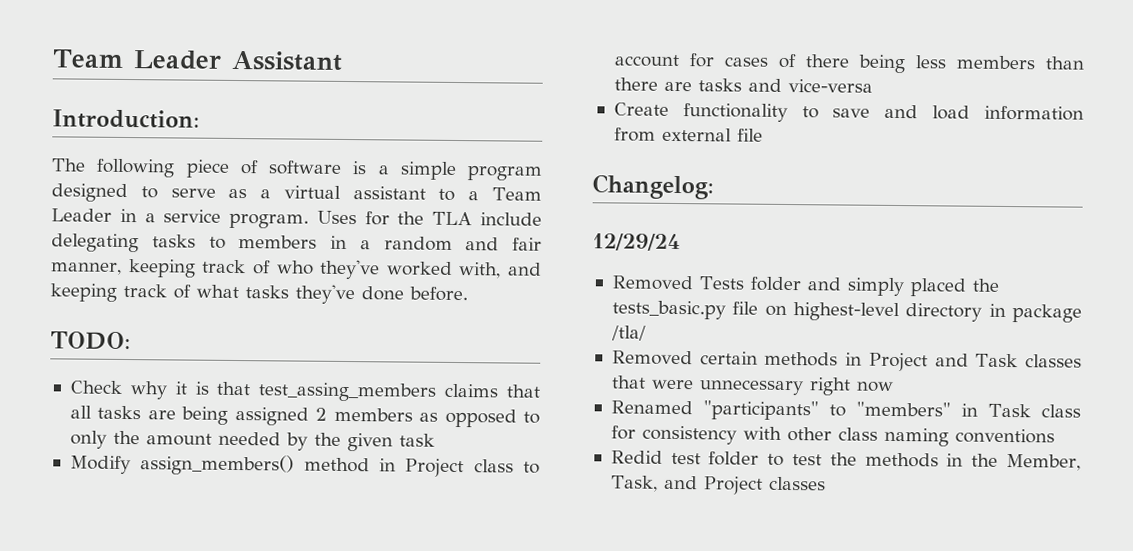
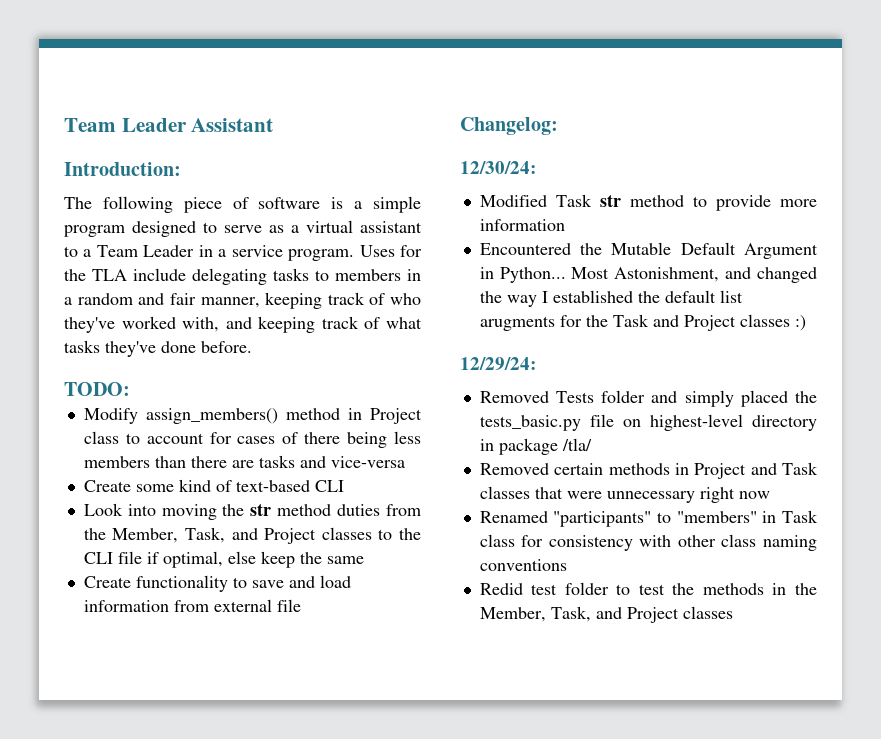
[69,380,541,402] [69,405,541,428] [69,430,435,452] // Check why it is that test_assing_members claims that all tasks are being assigned 2 members as opposed to only the amount needed by the given task -> (130, 389) none
(873, 86) none -> [83,479,344,492] [83,503,421,520] [83,527,422,544] [83,551,364,568] // Create some kind of text-based CLI // Look into moving the str method duties from the Member, Task, and Project classes to the CLI file if optimal, else keep the same
[592,233,681,252] 12/29/24 -> [460,161,536,174] [479,194,817,211] [479,219,565,231] [479,242,818,259] [479,267,817,283] [479,290,743,307] [479,314,806,331] [460,357,536,370] 12/30/24: // Modified Task str method to provide more information // Encountered the Mutable Default Argument in Python... Most Astonishment, and changed the way I established the default list arugments for the Task and Project classes :) // 12/29/24:

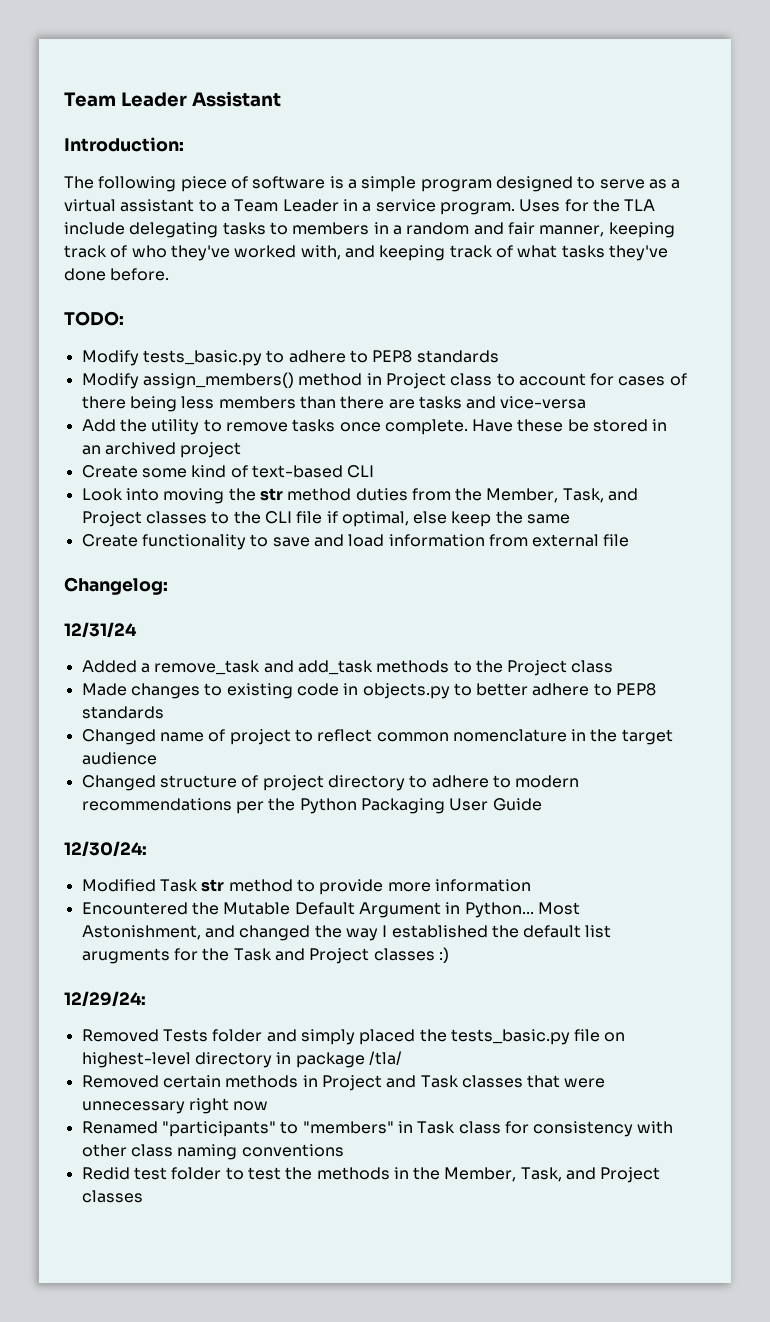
(130, 389) none -> [81,350,499,366] // Modify tests_basic.py to adhere to PEP8 standards
(405, 462) none -> [81,419,668,435] [81,442,242,458] // Add the utility to remove tasks once complete. Have these be stored in an archived project
(558, 126) none -> [64,622,137,638] [81,660,614,676] [81,683,657,699] [81,706,164,719] [81,729,673,745] [81,752,157,765] [81,775,580,791] [81,798,542,814] // 12/31/24 // Added a remove_task and add_task methods to the Project class // Made changes to existing code in objects.py to better adhere to PEP8 standards // Changed name of project to reflect common nomenclature in the target audience // Changed structure of project directory to adhere to modern recommendations per the Python Packaging User Guide

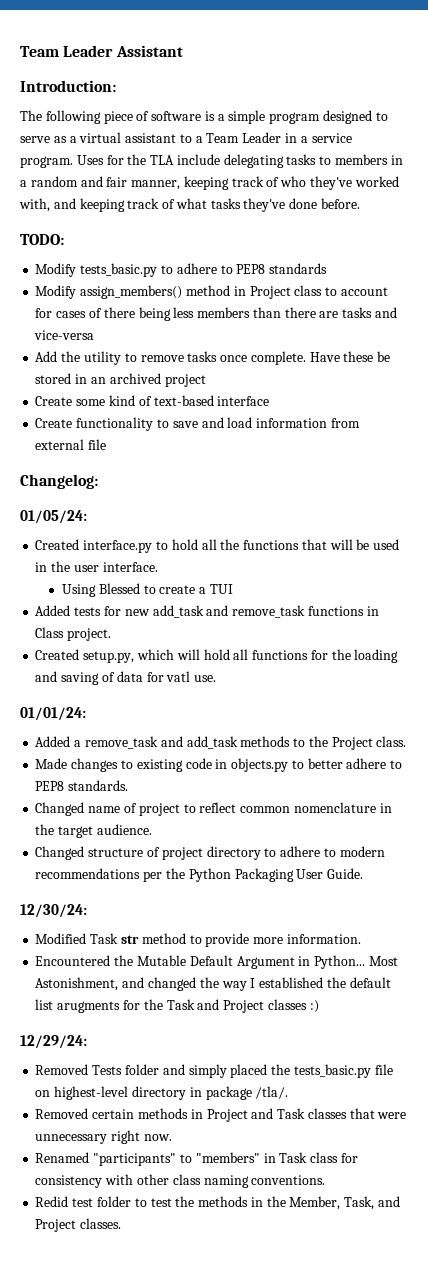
[347,465,375,478] [81,488,639,504] [81,511,571,527] CLI // Look into moving the str method duties from the Member, Task, and Project classes to the CLI file if optimal, else keep the same -> [217,396,270,406] interface
[64,622,137,638] 12/31/24 -> [20,510,87,524] [35,539,400,553] [35,561,158,572] [62,583,233,597] [35,605,379,618] [35,627,112,641] [35,649,399,663] [35,671,217,685] [20,707,86,721] 01/05/24: // Created interface.py to hold all the functions that will be used in the user interface. // Using Blessed to create a TUI // Added tests for new add_task and remove_task functions in Class project. // Created setup.py, which will hold all functions for the loading and saving of data for vatl use. // 01/01/24:
[571,660,614,673] class -> [376,736,407,747] class.
[81,706,164,719] standards -> [68,780,129,791] standards.
[81,752,157,765] audience -> [96,824,152,835] audience.
[492,798,542,811] Guide -> [327,868,364,879] Guide.
[434,879,531,892] information -> [286,934,361,944] information.
[368,1051,402,1065] /tla/ -> [255,1086,289,1099] /tla/.
[233,1101,269,1111] now -> [143,1134,172,1141] now.
[241,1144,344,1157] conventions -> [251,1175,326,1185] conventions.
[81,1190,143,1203] classes -> [80,1218,122,1229] classes.

